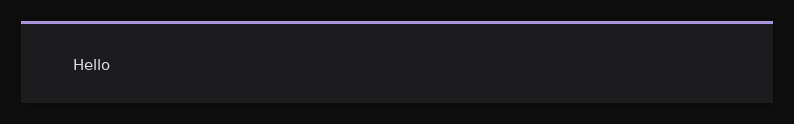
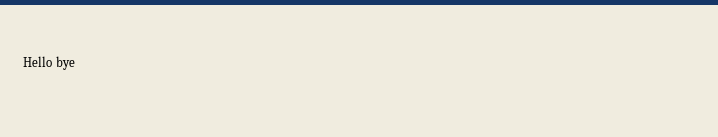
(110, 64) none -> [55,56,75,70] bye

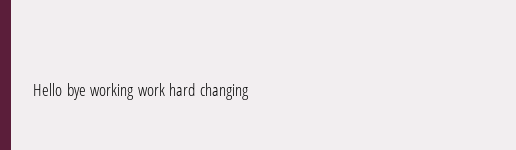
(75, 63) none -> [90,83,249,100] working work hard changing

